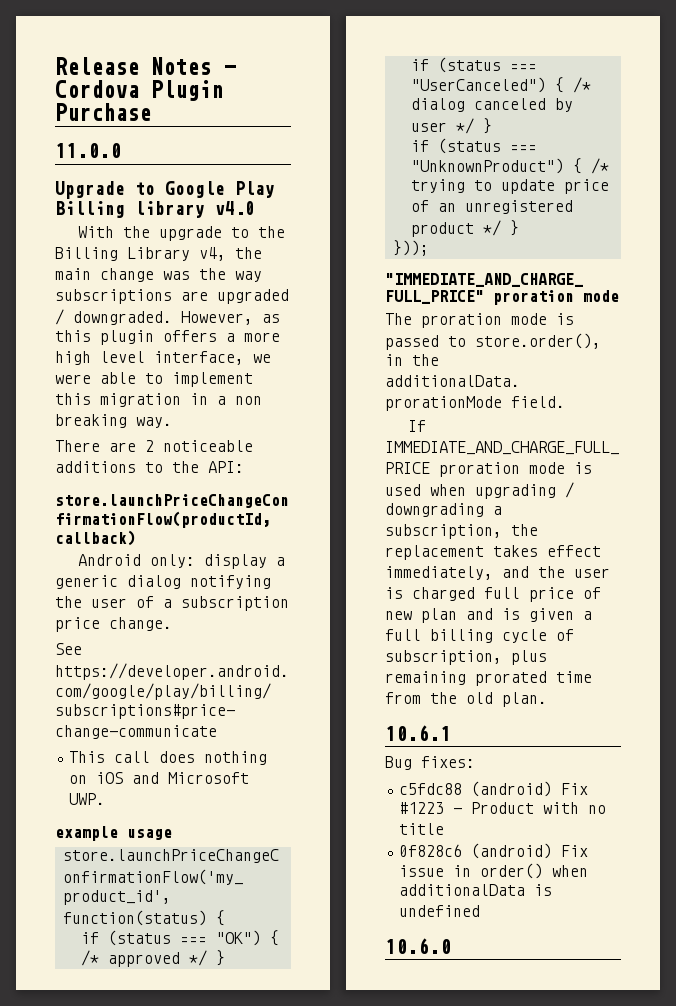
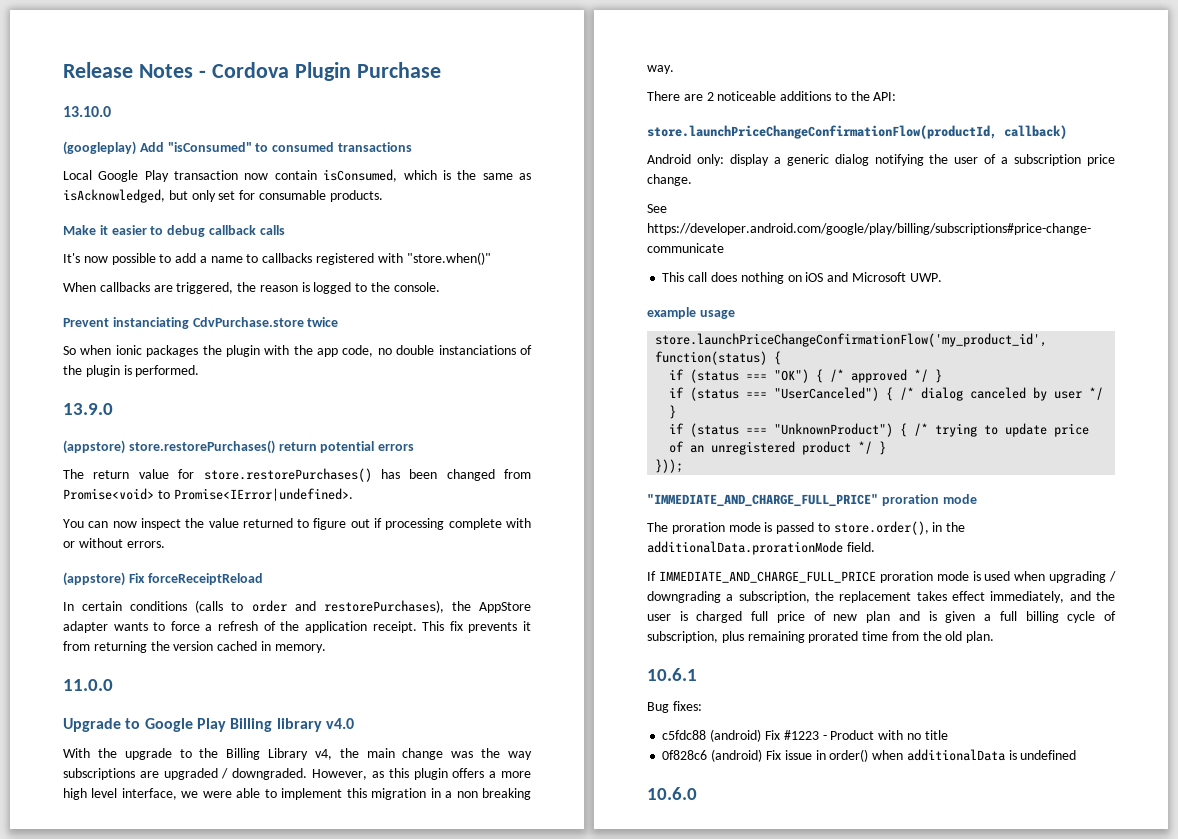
(151, 112) none -> [63,106,111,117] [63,141,412,155] [63,169,531,182] [63,189,383,203] [63,225,285,237] [63,252,491,265] [63,282,440,294] [63,317,339,329] [63,345,532,357] [63,365,200,377] [63,403,113,415] [63,440,415,454] [63,468,531,482] [63,488,353,501] [63,518,532,530] [63,538,165,548] [63,572,263,586] [63,600,531,613] [63,621,532,633] [63,641,326,653] // 13.10.0 // (googleplay) Add "isConsumed" to consumed transactions // Local Google Play transaction now contain isConsumed, which is the same as isAcknowledged, but only set for consumable products. // Make it easier to debug callback calls // It's now possible to add a name to callbacks registered with "store.when()" // When callbacks are triggered, the reason is logged to the console. // Prevent instanciating CdvPurchase.store twice // So when ionic packages the plugin with the app code, no double instanciations of the plugin is performed. // 13.9.0 // (appstore) store.restorePurchases() return potential errors // The return value for store.restorePurchases() has been changed from Promise<void> to Promise<IError|undefined>. // You can now inspect the value returned to figure out if processing complete with or without errors. // (appstore) Fix forceReceiptReload // In certain conditions (calls to order and restorePurchases), the AppStore adapter wants to force a refresh of the application receipt. This fix prevents it from returning the version cached in memory.

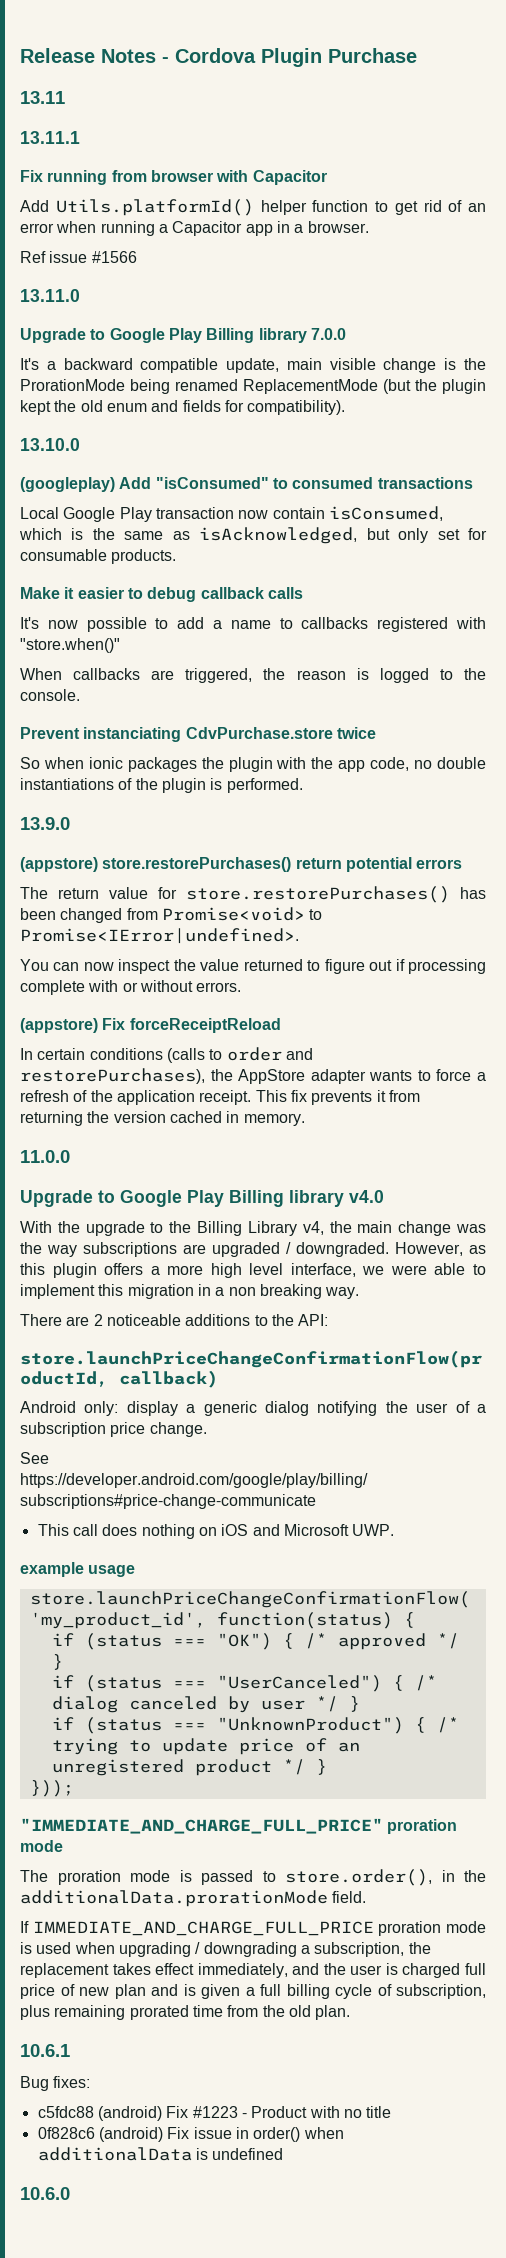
(441, 70) none -> [20,91,65,104] [20,131,80,144] [20,170,327,185] [20,199,486,216] [20,221,369,236] [20,251,137,263] [20,289,80,302] [20,328,346,343] [20,358,486,373] [20,379,486,394] [20,400,346,415] // 13.11 // 13.11.1 // Fix running from browser with Capacitor // Add Utils.platformId() helper function to get rid of an error when running a Capacitor app in a browser. // Ref issue #1566 // 13.11.0 // Upgrade to Google Play Billing library 7.0.0 // It's a backward compatible update, main visible change is the ProrationMode being renamed ReplacementMode (but the plugin kept the old enum and fields for compatibility).
[438,345,516,355] instanciations -> [20,778,114,790] instantiations

